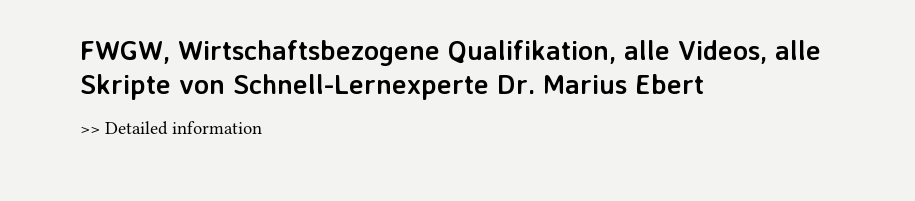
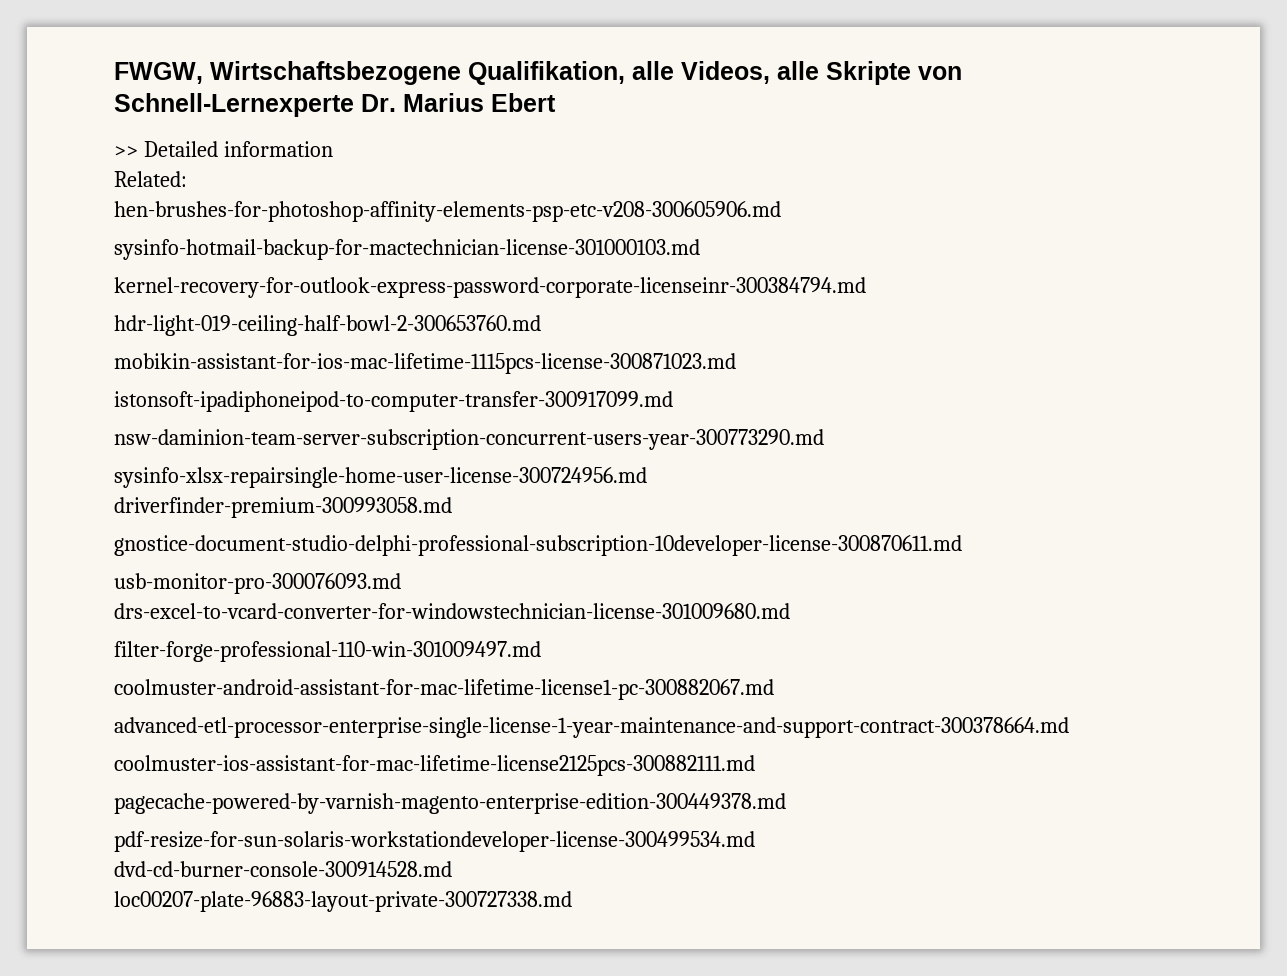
(262, 127) none -> [114,171,187,187] [114,201,781,222] [114,239,700,260] [114,277,866,298] [114,315,541,336] [114,353,736,374] [114,391,673,412] [114,429,824,450] [114,467,647,488] [114,497,452,518] [114,535,962,556] [114,573,401,594] [114,603,790,619] [114,641,541,662] [114,679,774,700] [114,717,1069,738] [114,755,755,776] [114,793,786,814] [114,831,755,852] [114,861,452,877] [114,891,572,912] // Related: // hen-brushes-for-photoshop-affinity-elements-psp-etc-v208-300605906.md // sysinfo-hotmail-backup-for-mactechnician-license-301000103.md // kernel-recovery-for-outlook-express-password-corporate-licenseinr-300384794.md // hdr-light-019-ceiling-half-bowl-2-300653760.md // mobikin-assistant-for-ios-mac-lifetime-1115pcs-license-300871023.md // istonsoft-ipadiphoneipod-to-computer-transfer-300917099.md // nsw-daminion-team-server-subscription-concurrent-users-year-300773290.md // sysinfo-xlsx-repairsingle-home-user-license-300724956.md // driverfinder-premium-300993058.md // gnostice-document-studio-delphi-professional-subscription-10developer-license-300870611.md // usb-monitor-pro-300076093.md // drs-excel-to-vcard-converter-for-windowstechnician-license-301009680.md // filter-forge-professional-110-win-301009497.md // coolmuster-android-assistant-for-mac-lifetime-license1-pc-300882067.md // advanced-etl-processor-enterprise-single-license-1-year-maintenance-and-support-contract-300378664.md // coolmuster-ios-assistant-for-mac-lifetime-license2125pcs-300882111.md // pagecache-powered-by-varnish-magento-enterprise-edition-300449378.md // pdf-resize-for-sun-solaris-workstationdeveloper-license-300499534.md // dvd-cd-burner-console-300914528.md // loc00207-plate-96883-layout-private-300727338.md

